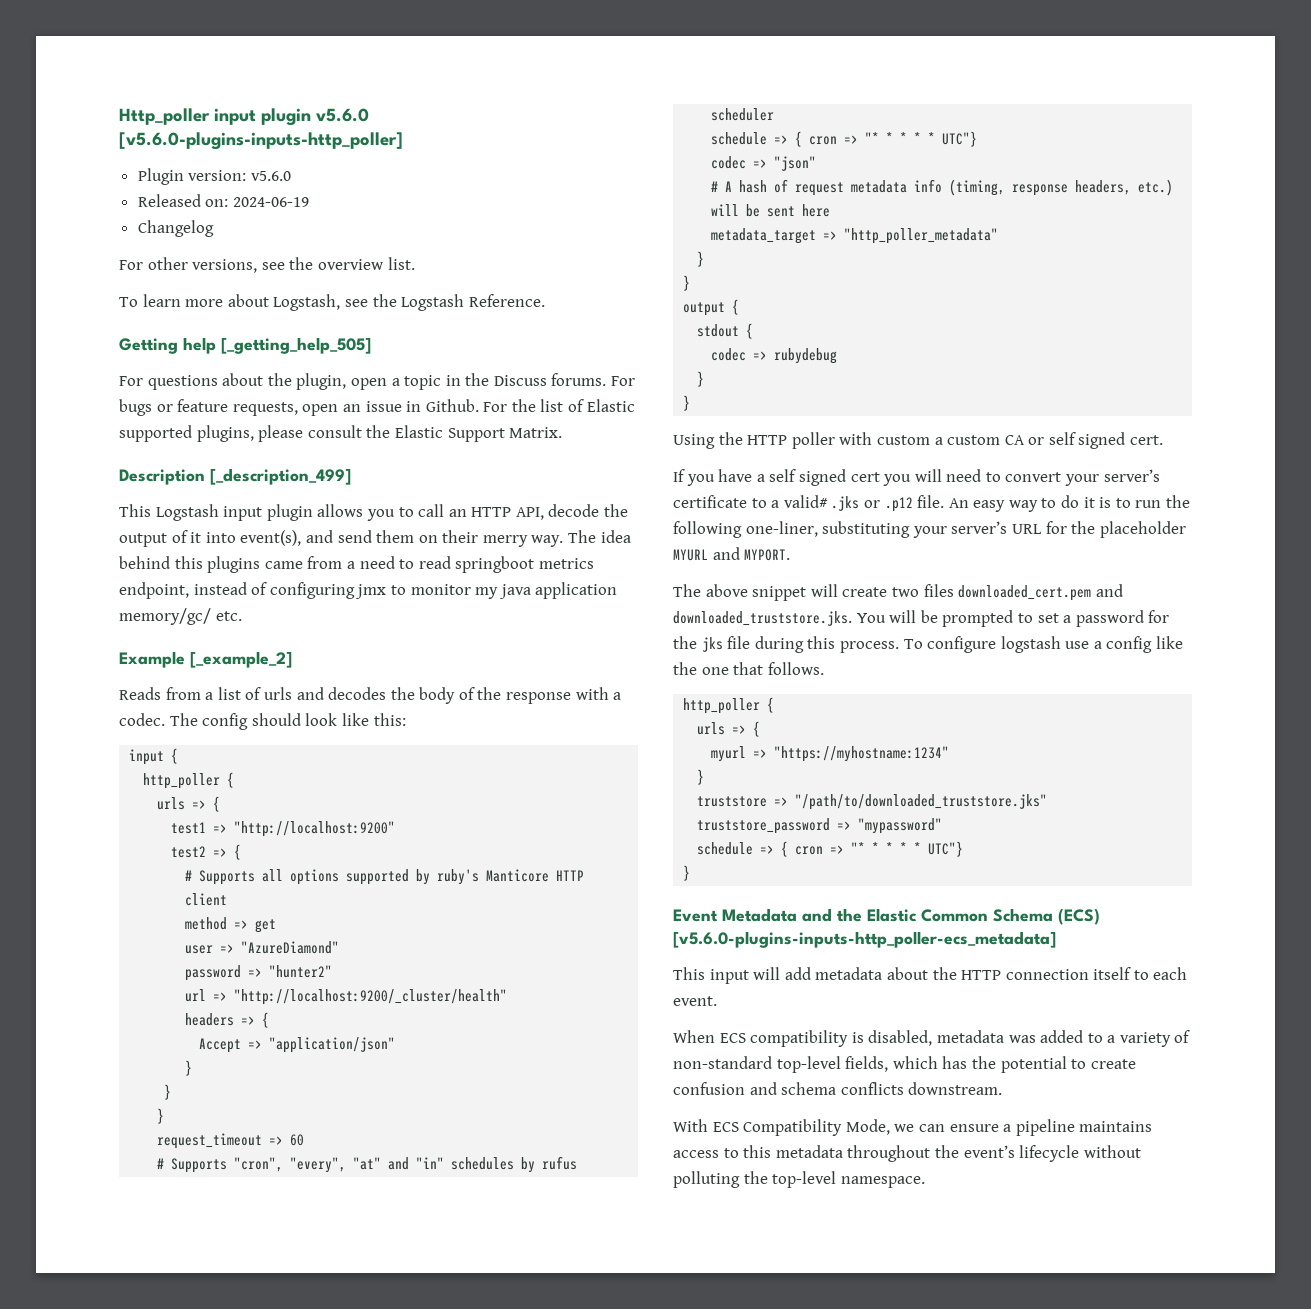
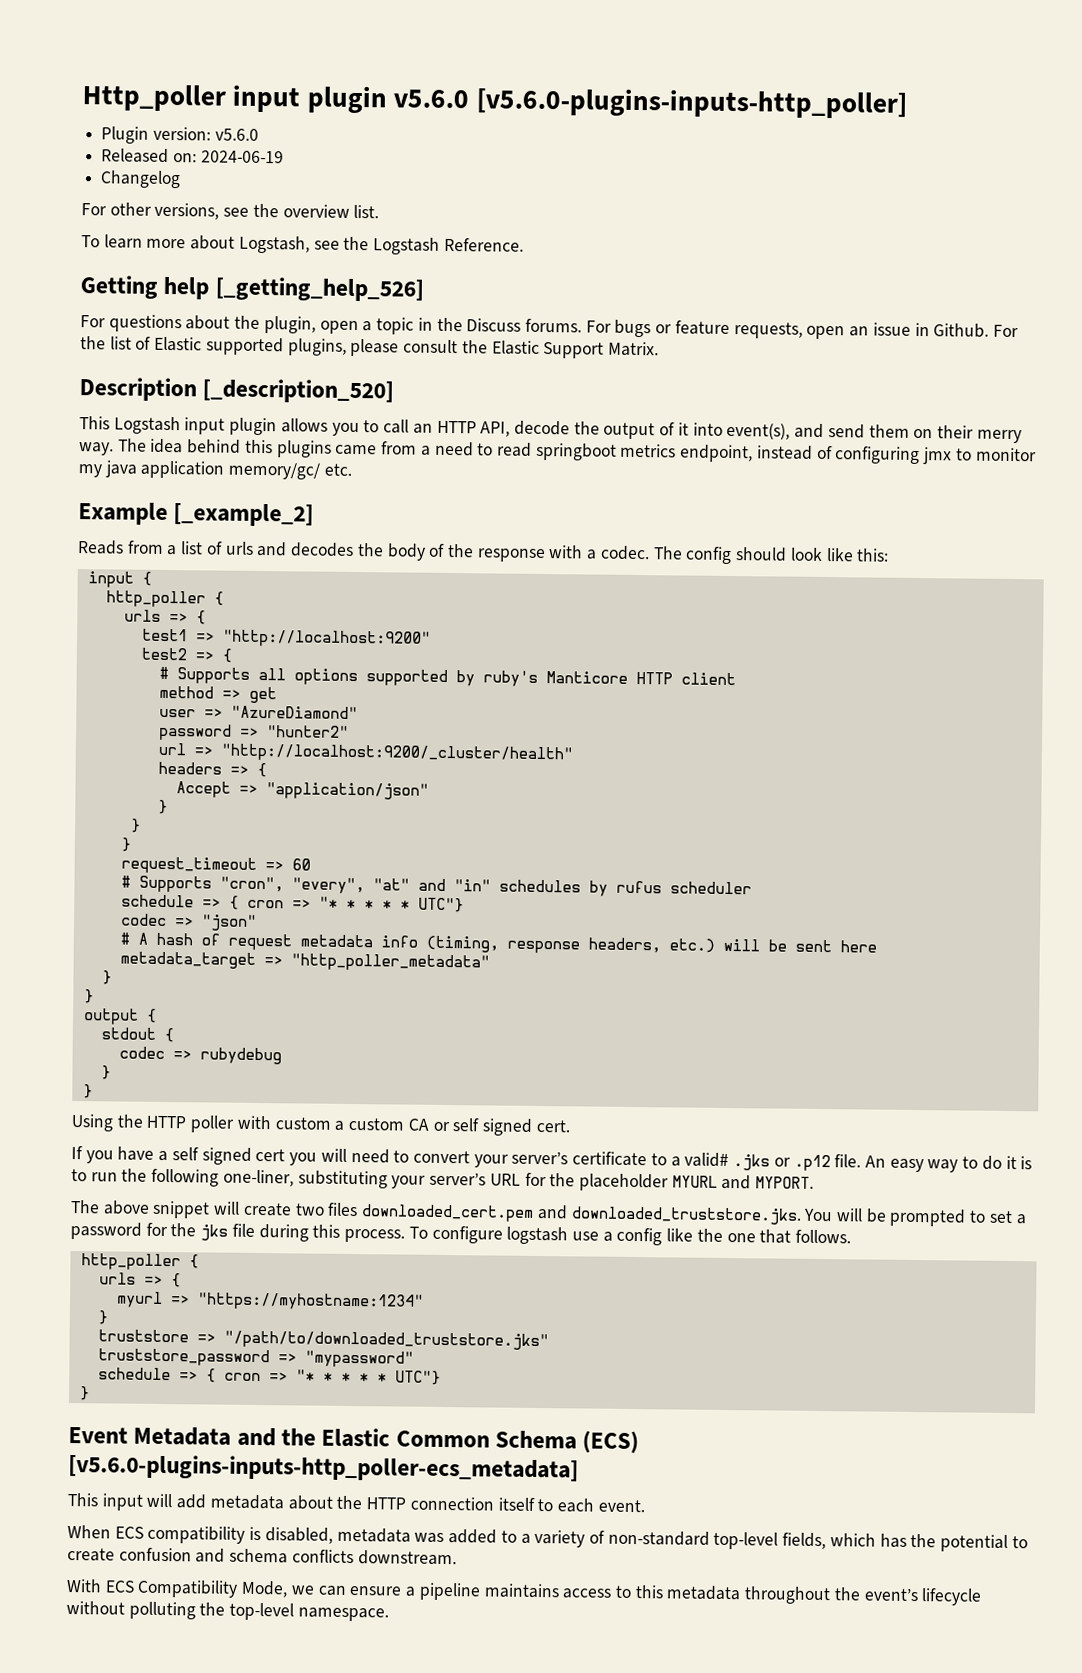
[221,337,371,354] [_getting_help_505] -> [214,276,424,302] [_getting_help_526]
[210,468,351,485] [_description_499] -> [202,378,395,404] [_description_520]

